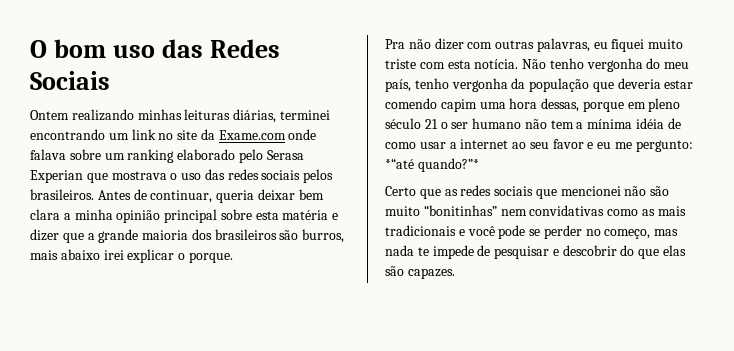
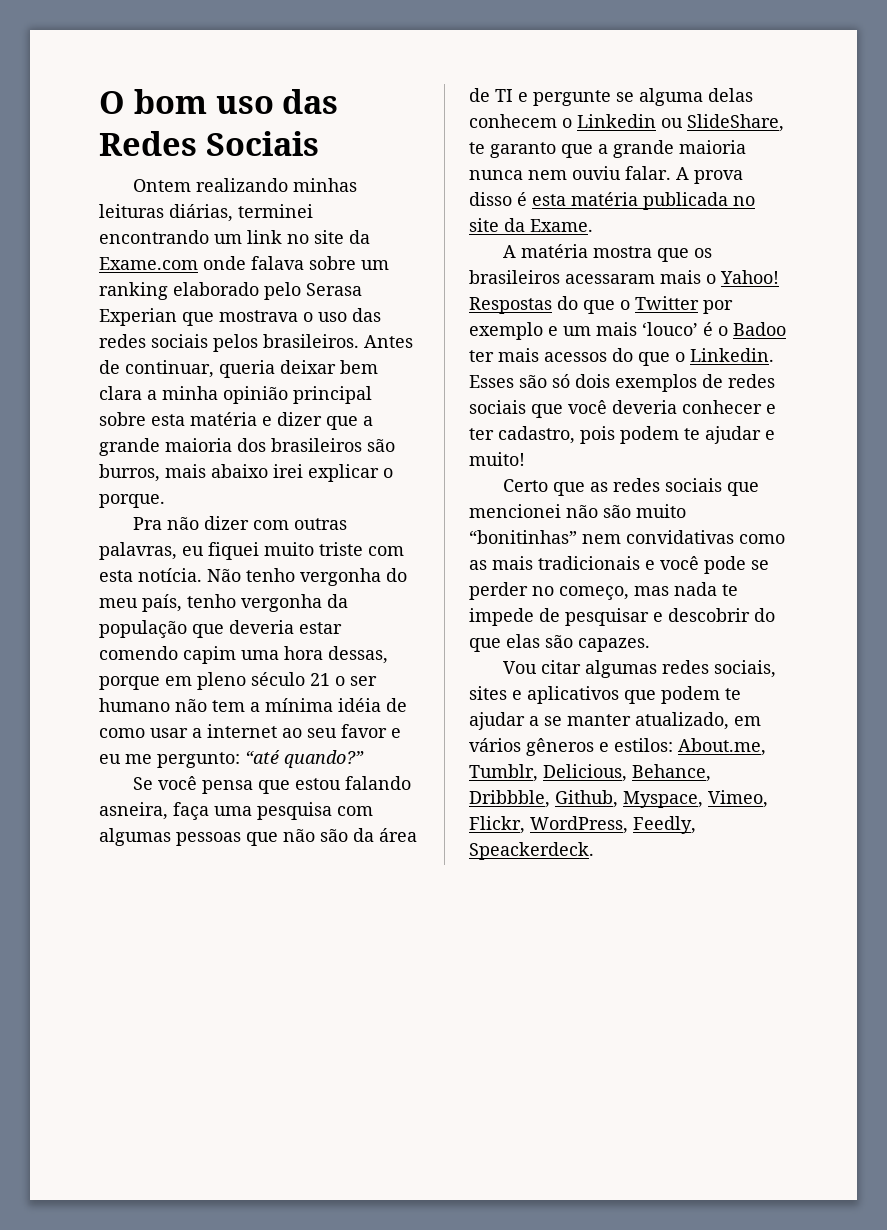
[385,158,479,172] *“até quando?”* -> [245,750,364,768] [133,776,412,794] [99,802,373,820] [99,828,417,846] [469,88,753,106] [469,114,784,132] [469,140,746,158] [469,166,743,184] [469,192,755,210] [469,218,593,232] [503,244,713,262] [469,270,779,284] [469,296,733,314] [469,322,786,340] [469,348,774,366] [469,374,775,392] [469,400,776,418] [469,426,775,444] [469,452,525,466] “até quando?” // Se você pensa que estou falando asneira, faça uma pesquisa com algumas pessoas que não são da área de TI e pergunte se alguma delas conhecem o Linkedin ou SlideShare, te garanto que a grande maioria nunca nem ouviu falar. A prova disso é esta matéria publicada no site da Exame. // A matéria mostra que os brasileiros acessaram mais o Yahoo! Respostas do que o Twitter por exemplo e um mais ‘louco’ é o Badoo ter mais acessos do que o Linkedin. Esses são só dois exemplos de redes sociais que você deveria conhecer e ter cadastro, pois podem te ajudar e muito!
(455, 273) none -> [503,660,777,678] [469,686,741,704] [469,712,761,730] [469,738,766,756] [469,764,711,782] [469,790,768,808] [469,816,696,834] [469,842,594,860] // Vou citar algumas redes sociais, sites e aplicativos que podem te ajudar a se manter atualizado, em vários gêneros e estilos: About.me, Tumblr, Delicious, Behance, Dribbble, Github, Myspace, Vimeo, Flickr, WordPress, Feedly, Speackerdeck.

